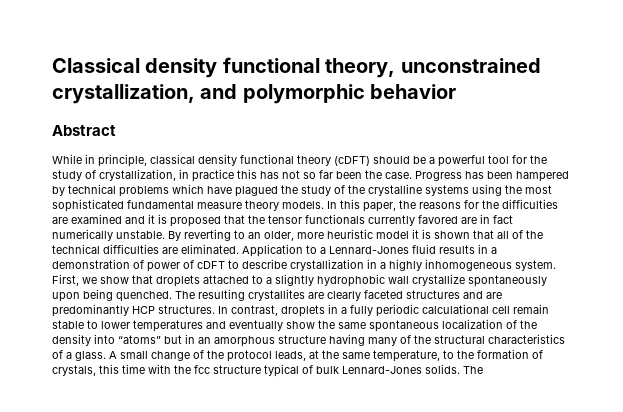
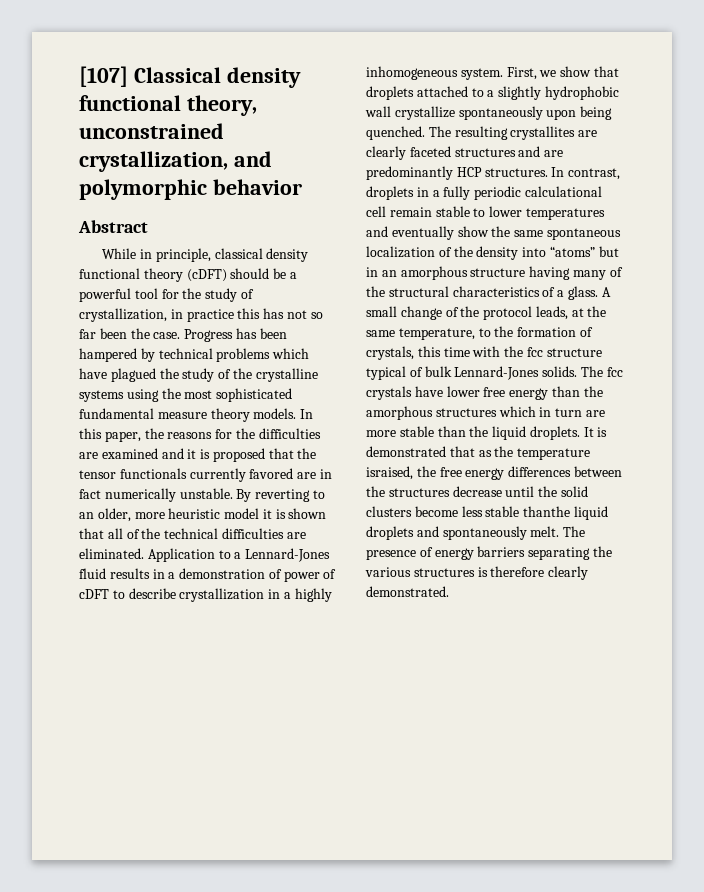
(52, 65) none -> [79,66,128,87] [107]
(483, 370) none -> [606,367,623,377] [366,386,603,400] [366,406,605,420] [366,426,608,440] [366,446,591,460] [366,466,622,480] [366,486,588,497] [366,506,608,520] [366,526,586,540] [366,546,612,560] [365,566,589,580] [366,586,449,597] fcc crystals have lower free energy than the amorphous structures which in turn are more stable than the liquid droplets. It is demonstrated that as the temperature israised, the free energy differences between the structures decrease until the solid clusters become less stable thanthe liquid droplets and spontaneously melt. The presence of energy barriers separating the various structures is therefore clearly demonstrated.

